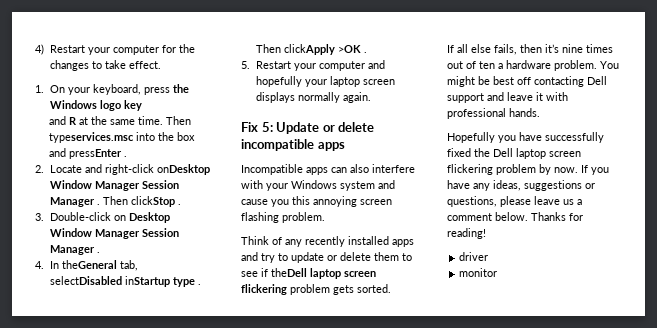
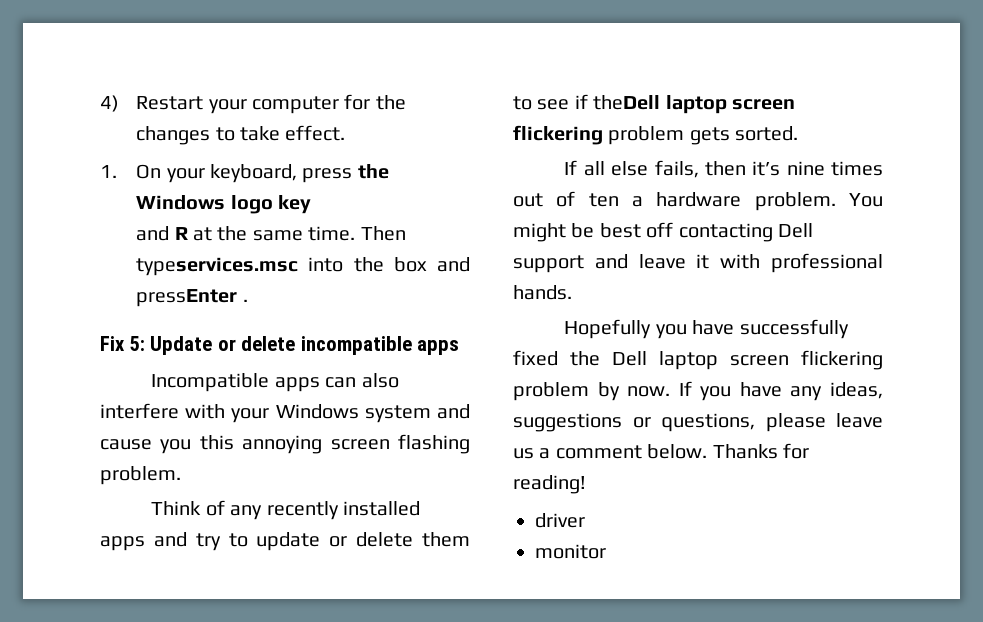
[35,164,210,175] [49,180,179,191] [49,196,181,207] [35,212,170,223] [49,228,179,239] [49,245,100,255] [35,260,138,271] [49,276,201,287] [255,44,367,55] [241,60,385,71] [255,76,395,87] [255,92,371,103] // 2. Locate and right-click onDesktop Window Manager Session Manager . Then clickStop . // 3. Double-click on Desktop Window Manager Session Manager . // 4. In theGeneral tab, selectDisabled inStartup type . Then clickApply >OK . // 5. Restart your computer and hopefully your laptop screen displays normally again. -> (248, 300) none

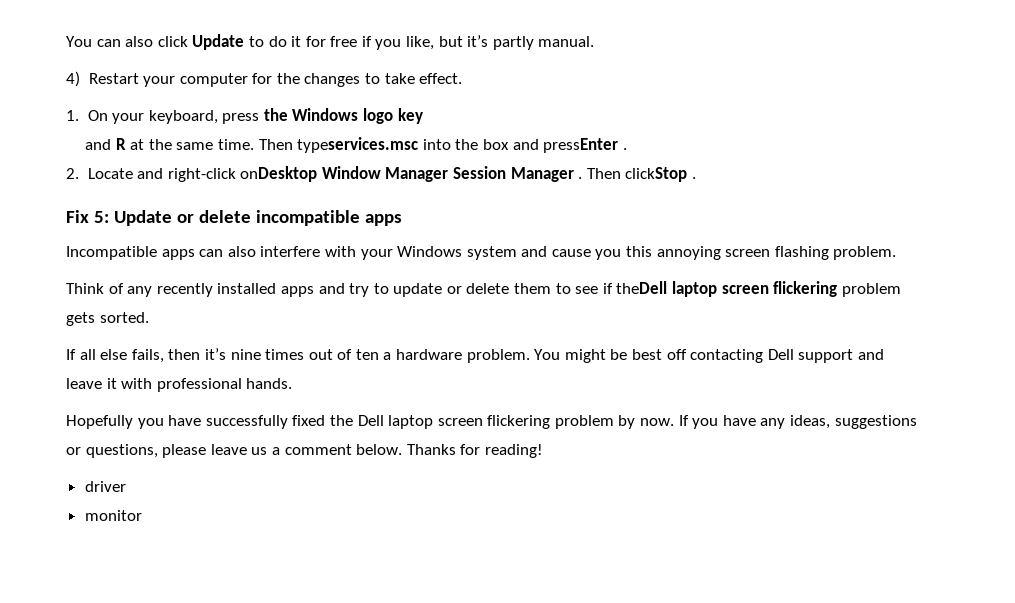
(100, 103) none -> [66,34,595,50] You can also click Update to do it for free if you like, but it’s partly manual. //
(248, 300) none -> [66,166,696,182] // 2. Locate and right-click onDesktop Window Manager Session Manager . Then clickStop .

